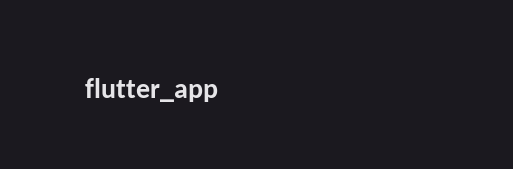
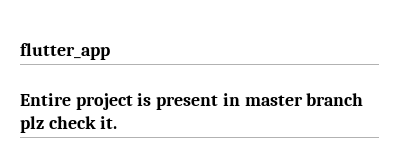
(218, 90) none -> [20,93,364,110] [20,116,118,133] // Entire project is present in master branch plz check it.

